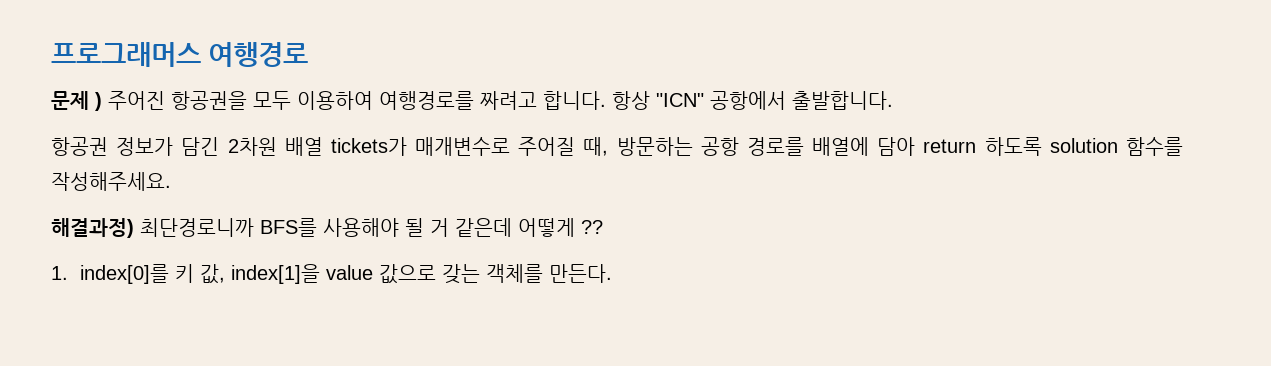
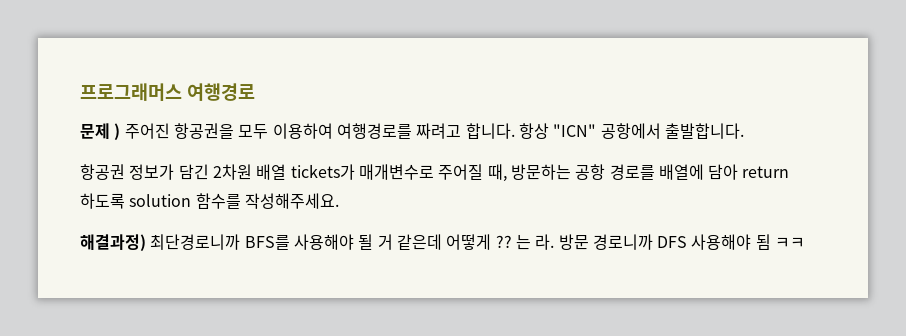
[51,264,612,284] // 1. index[0]를 키 값, index[1]을 value 값으로 갖는 객체를 만든다. -> [515,234,806,250] 는 라. 방문 경로니까 DFS 사용해야 됨 ㅋㅋ

